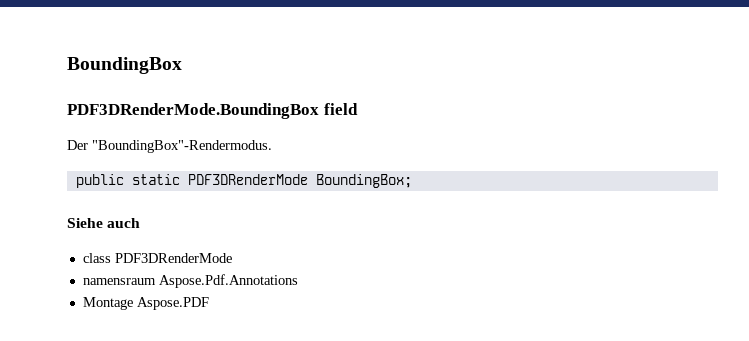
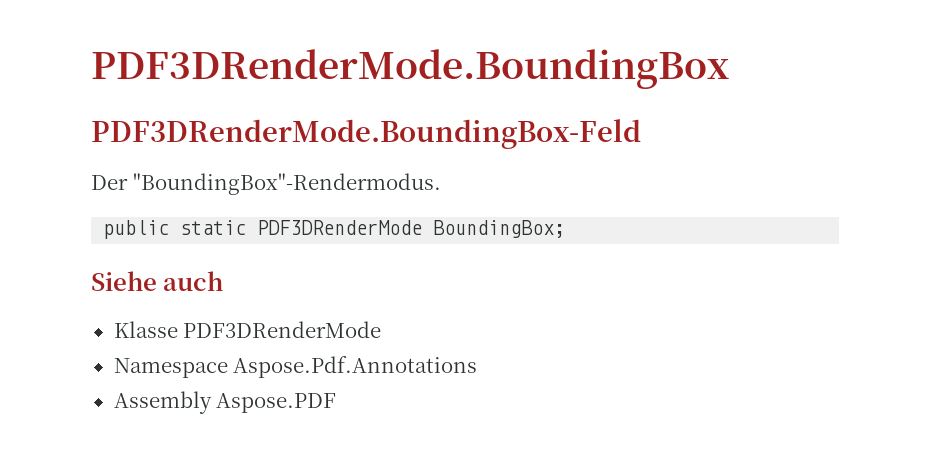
[67,57,182,74] [67,103,358,119] BoundingBox // PDF3DRenderMode.BoundingBox field -> [91,49,729,89] [91,119,641,149] PDF3DRenderMode.BoundingBox // PDF3DRenderMode.BoundingBox-Feld
[82,253,111,263] class -> [113,321,178,338] Klasse
[82,278,156,285] namensraum -> [113,358,228,378] Namespace
[82,297,133,310] Montage -> [113,391,212,414] Assembly

